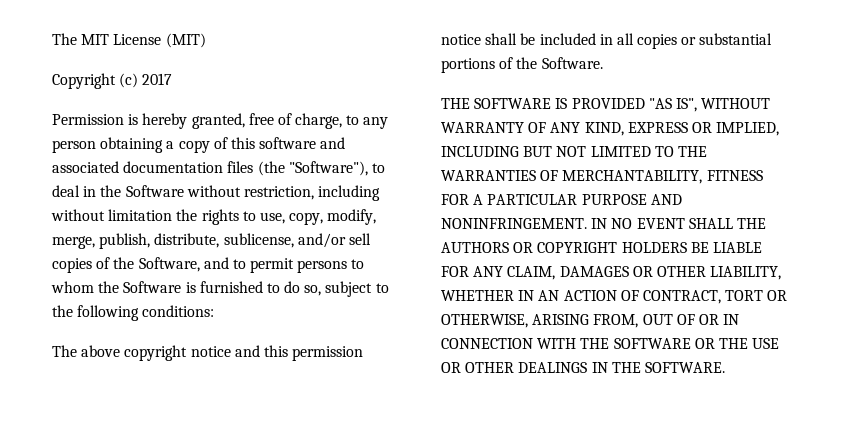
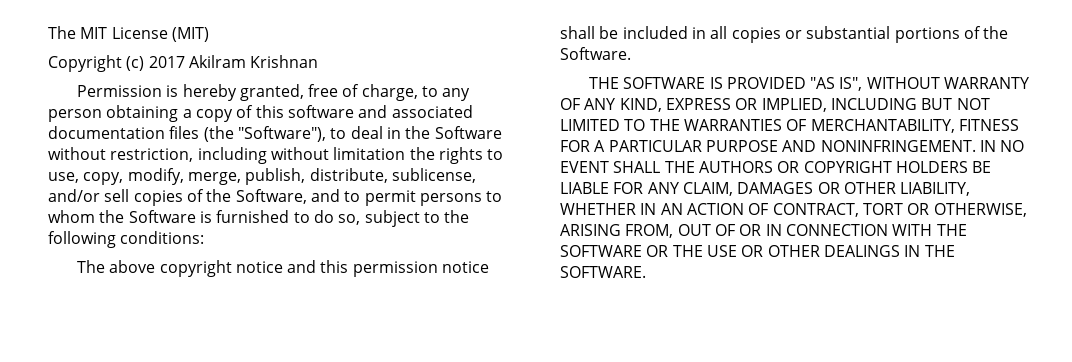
(173, 79) none -> [188,55,319,68] Akilram Krishnan

